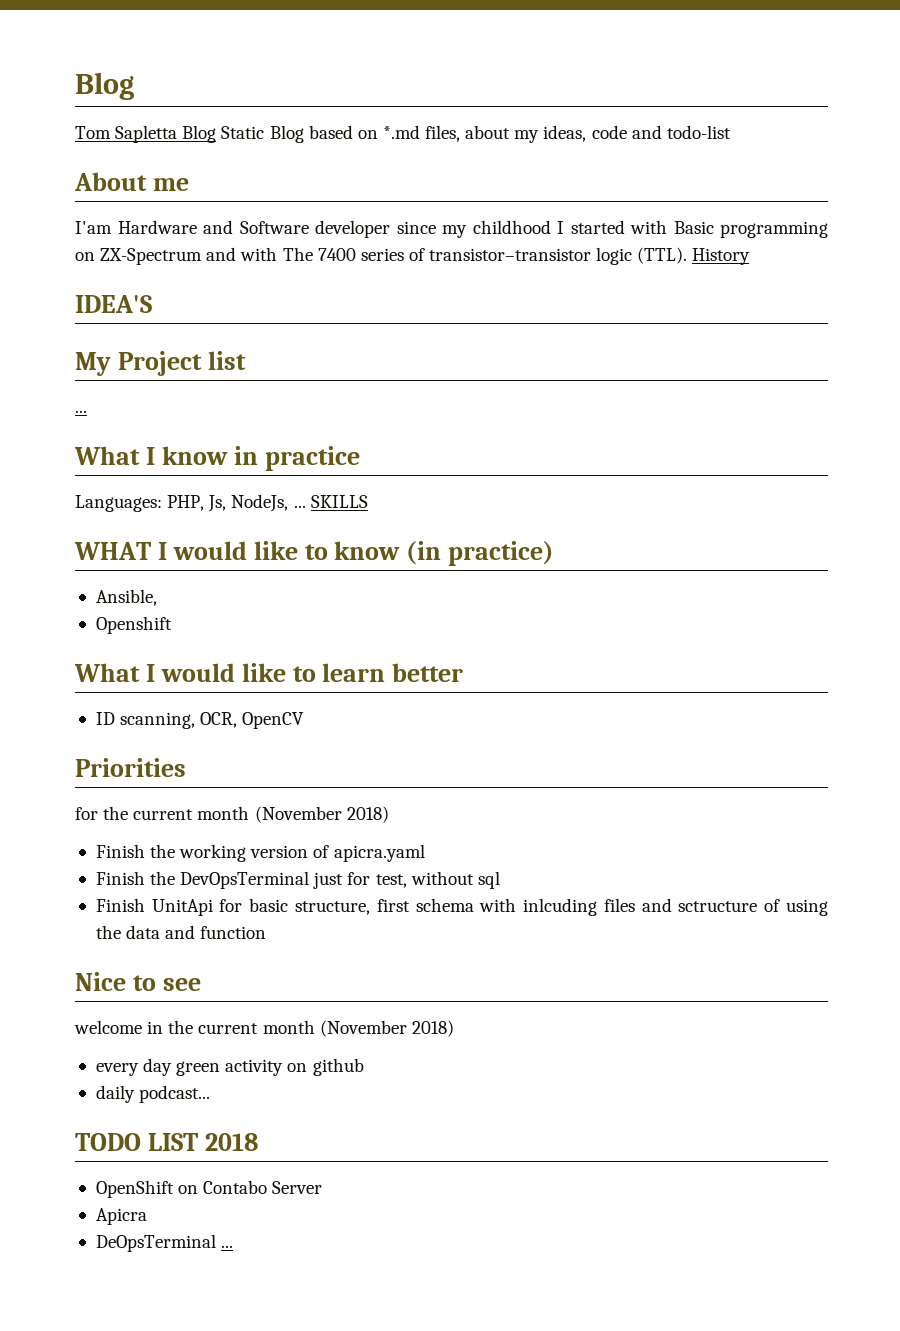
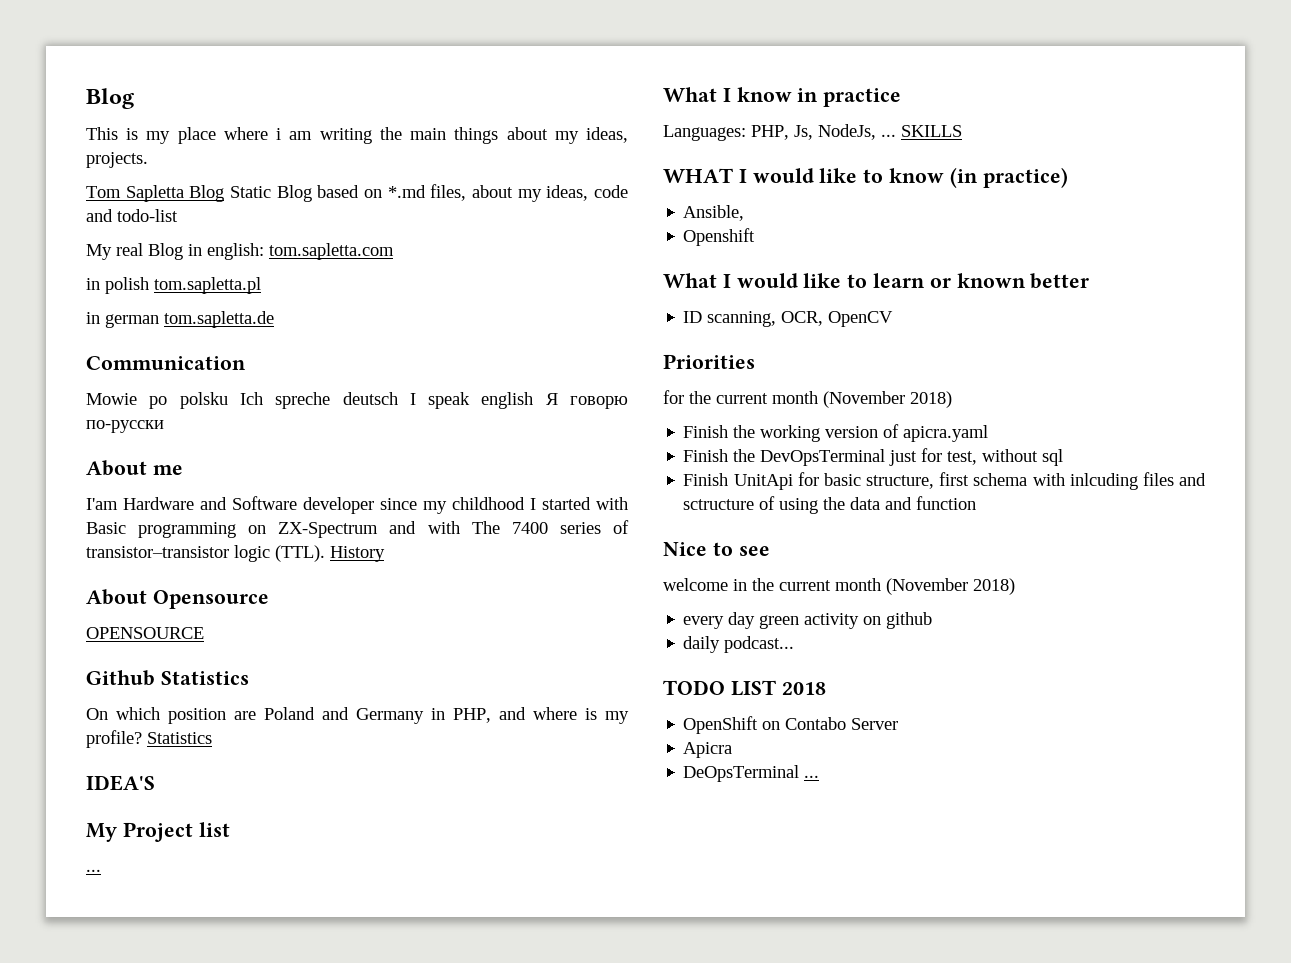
[75,72,134,100] Blog -> [86,88,134,109] [86,127,628,144] [86,152,148,168] Blog // This is my place where i am writing the main things about my ideas, projects.
(731, 132) none -> [86,243,394,260] [86,277,261,294] [86,311,274,328] [86,356,246,370] [86,392,628,409] [86,420,164,433] // My real Blog in english: tom.sapletta.com // in polish tom.sapletta.pl // in german tom.sapletta.de // Communication // Mowie po polsku Ich spreche deutsch I speak english Я говорю по-русски
(751, 256) none -> [86,589,269,609] [86,627,204,639] [86,670,249,686] [86,707,629,724] [86,730,212,748] // About Opensource // OPENSOURCE // Github Statistics // On which position are Poland and Germany in PHP, and where is my profile? Statistics
(386, 672) none -> [929,273,1026,288] or known

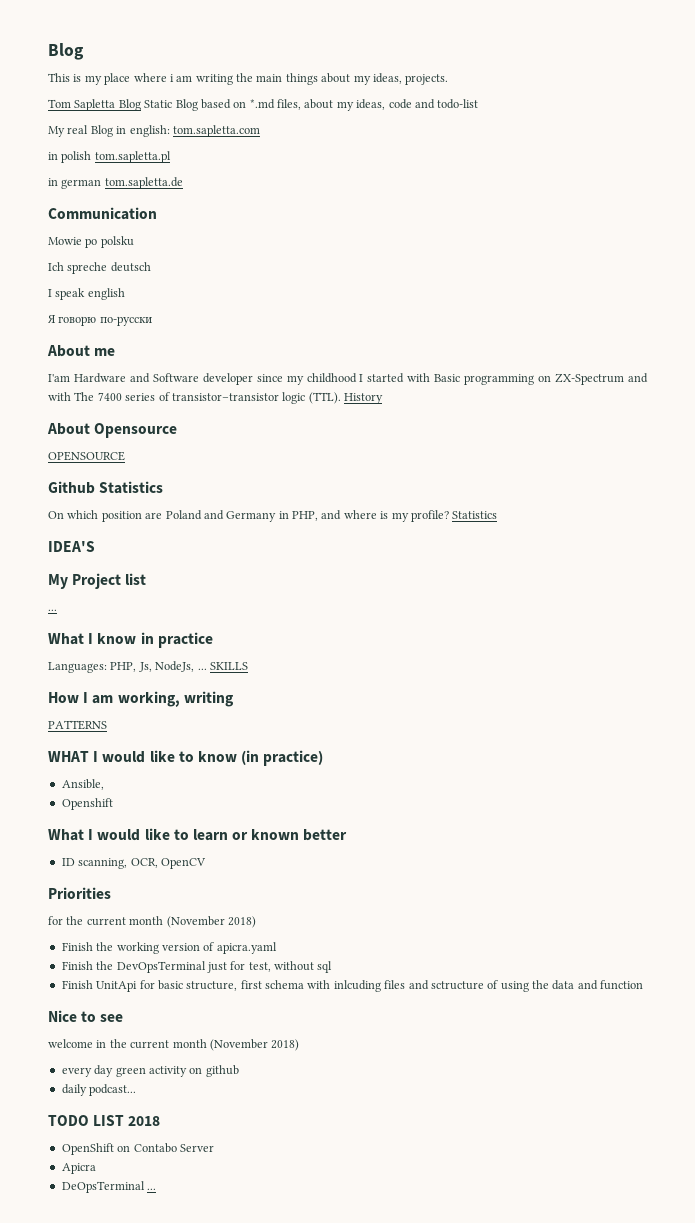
(228, 400) none -> (134, 242) //
(398, 398) none -> (151, 267) //
(534, 400) none -> (125, 294) //
(962, 131) none -> [48,691,234,707] [48,720,107,730] // How I am working, writing // PATTERNS

